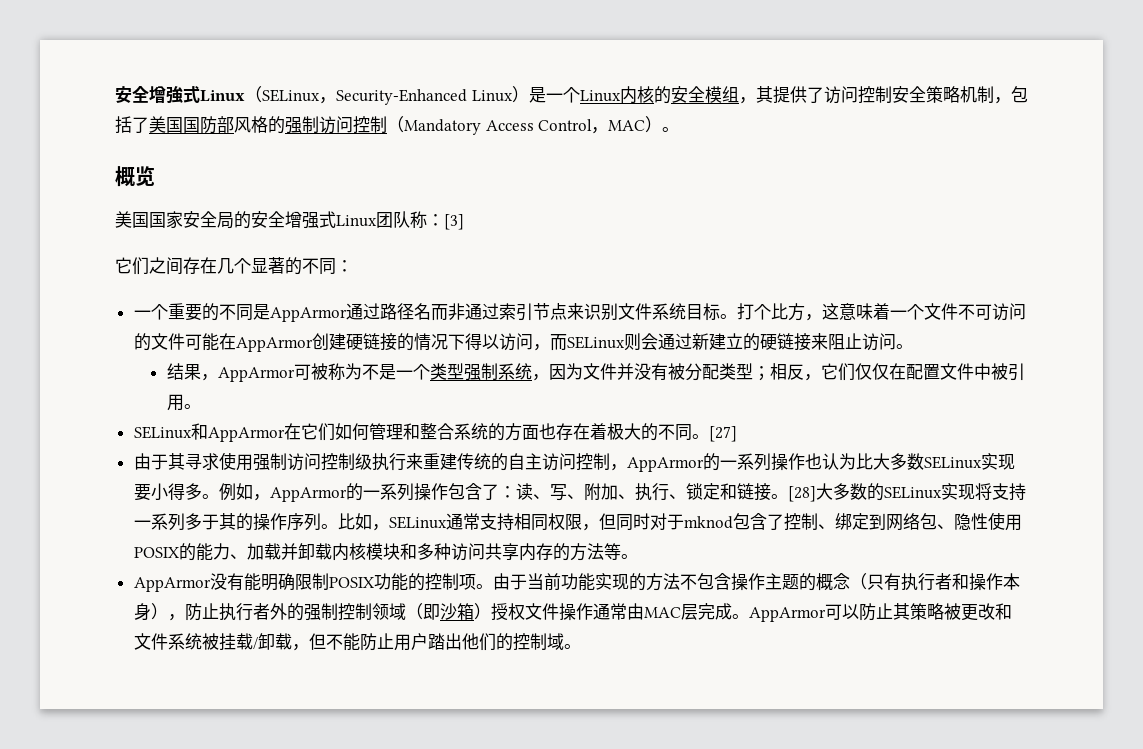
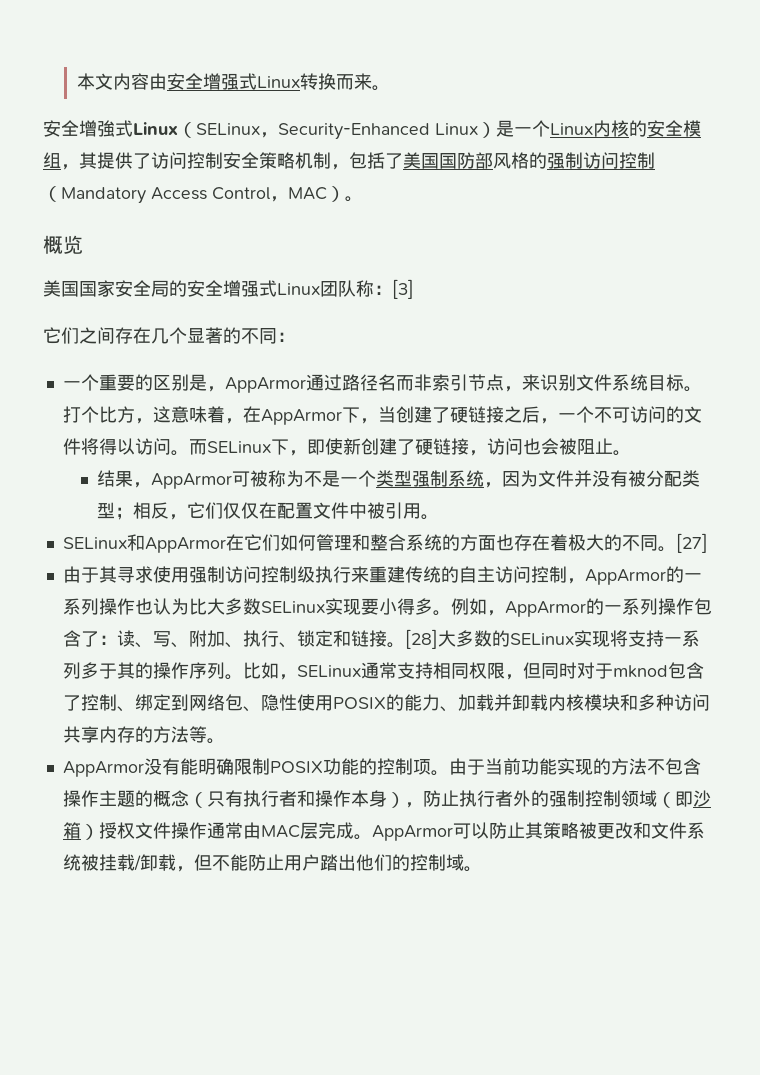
(115, 94) none -> [76,73,390,91] 本文内容由安全增强式Linux转换而来。 //
[218,304,270,321] 不同是 -> [152,374,225,392] 区别是，
[464,303,499,320] 通过 -> (432, 382) none
(567, 311) none -> [503,386,522,392] ，
[889,303,1026,321] [133,333,896,352] 一个文件不可访问的文件可能在AppArmor创建硬链接的情况下得以访问，而SELinux则会通过新建立的硬链接来阻止访问 -> [224,406,702,425] [62,438,613,456] ，在AppArmor下，当创建了硬链接之后，一个不可访问的文件将得以访问。而SELinux下，即使新创建了硬链接，访问也会被阻止

